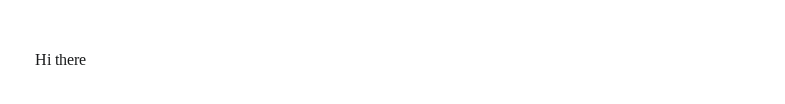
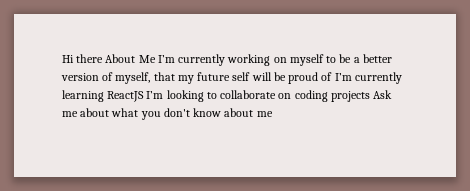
(87, 59) none -> [105,54,392,66] [61,72,402,84] [62,90,393,102] [62,108,273,120] About Me I’m currently working on myself to be a better version of myself, that my future self will be proud of I’m currently learning ReactJS I’m looking to collaborate on coding projects Ask me about what you don't know about me

